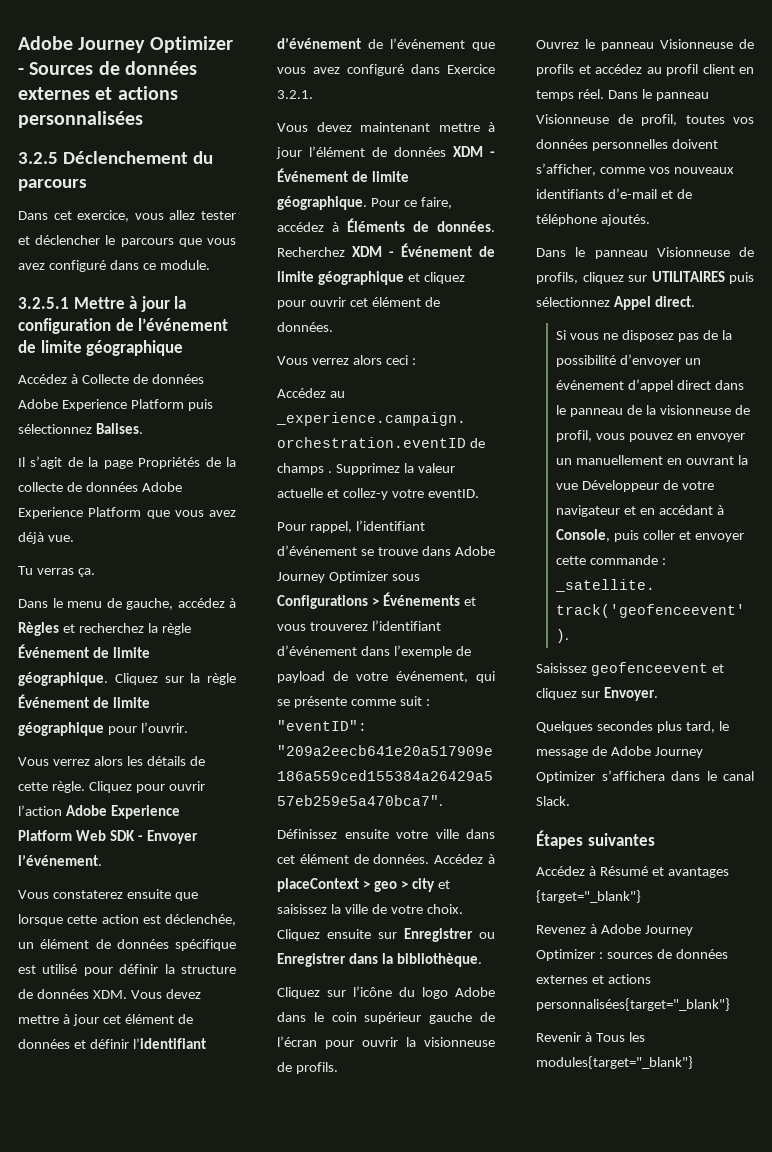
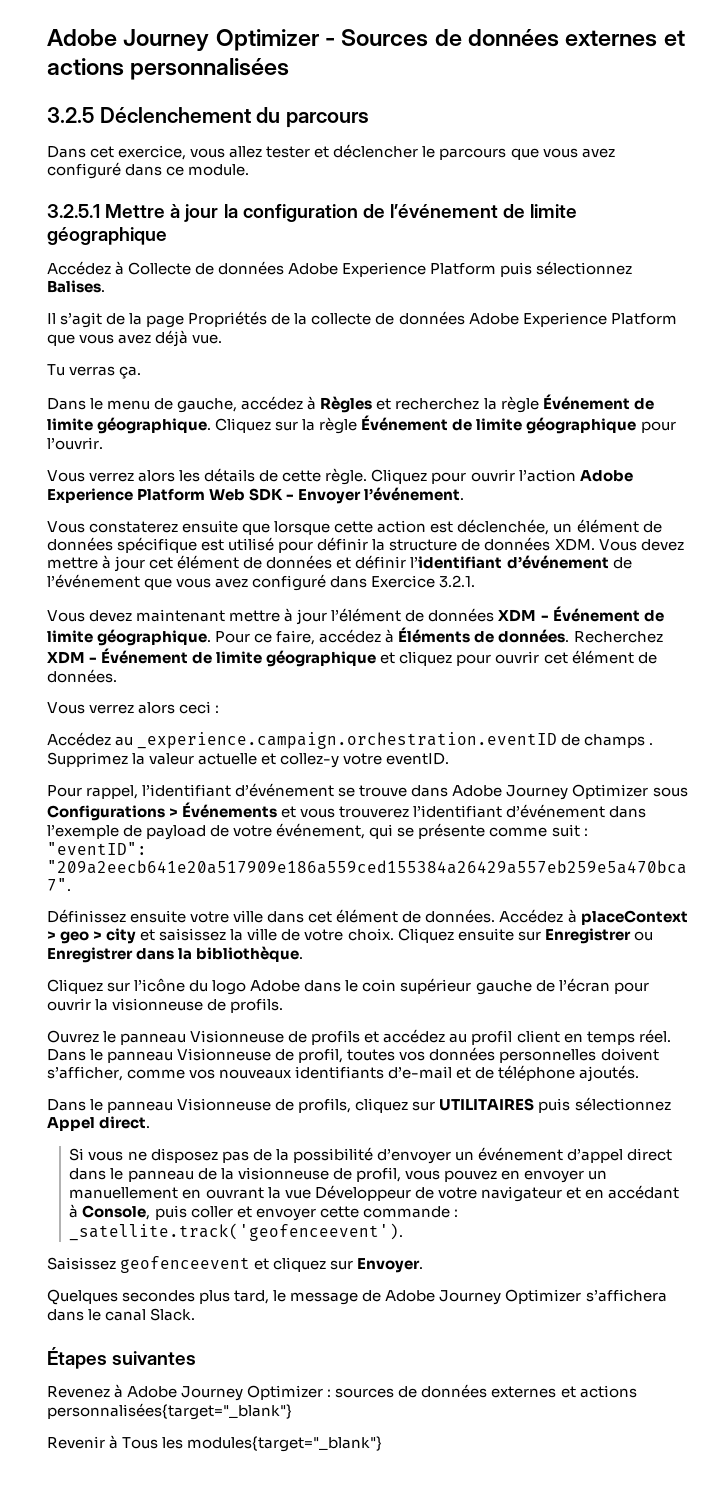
[536,866,729,878] [536,890,641,903] // Accédez à Résumé et avantages {target="_blank"} -> (197, 1358) none

